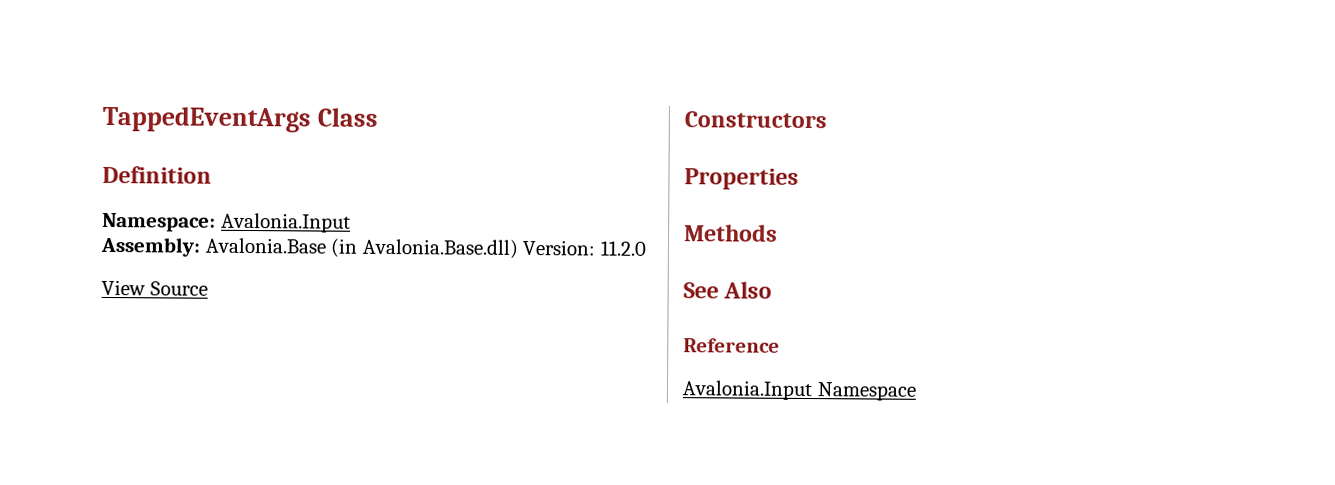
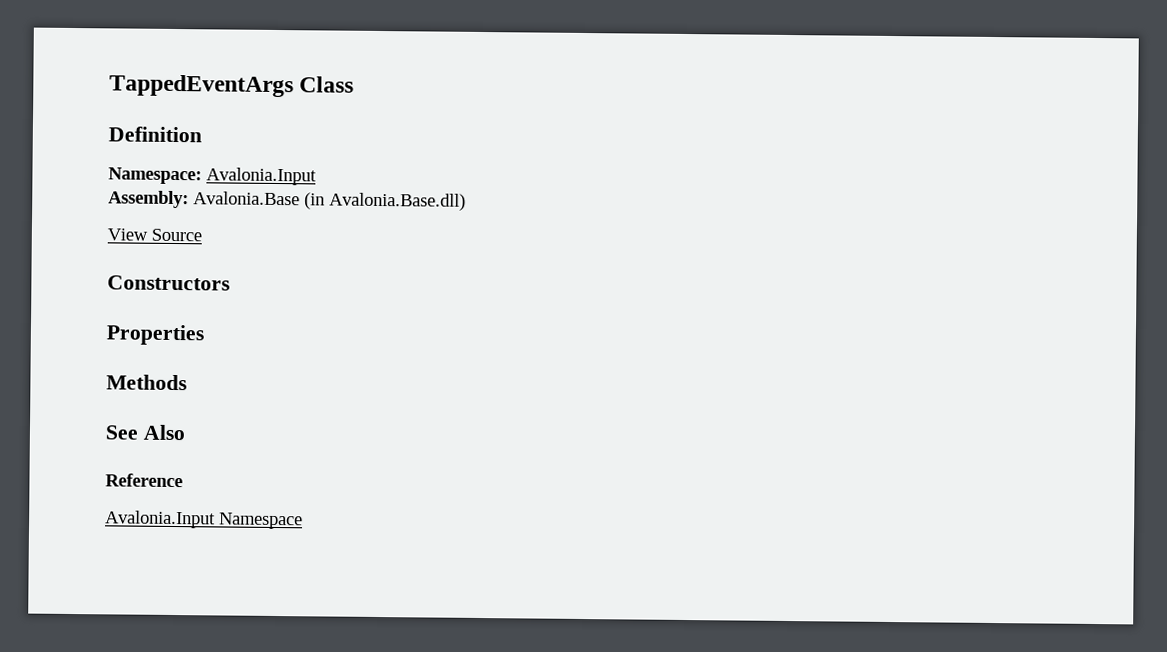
[522,239,647,256] Version: 11.2.0 -> (466, 201) none

